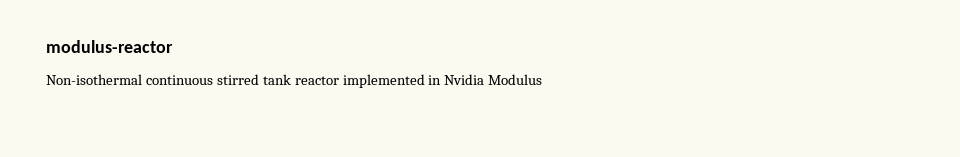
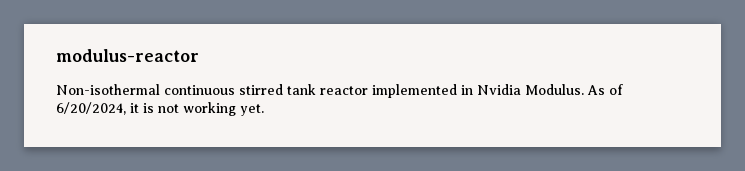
[488,74,543,85] Modulus -> [525,84,623,95] [56,102,264,116] Modulus. As of 6/20/2024, it is not working yet.

